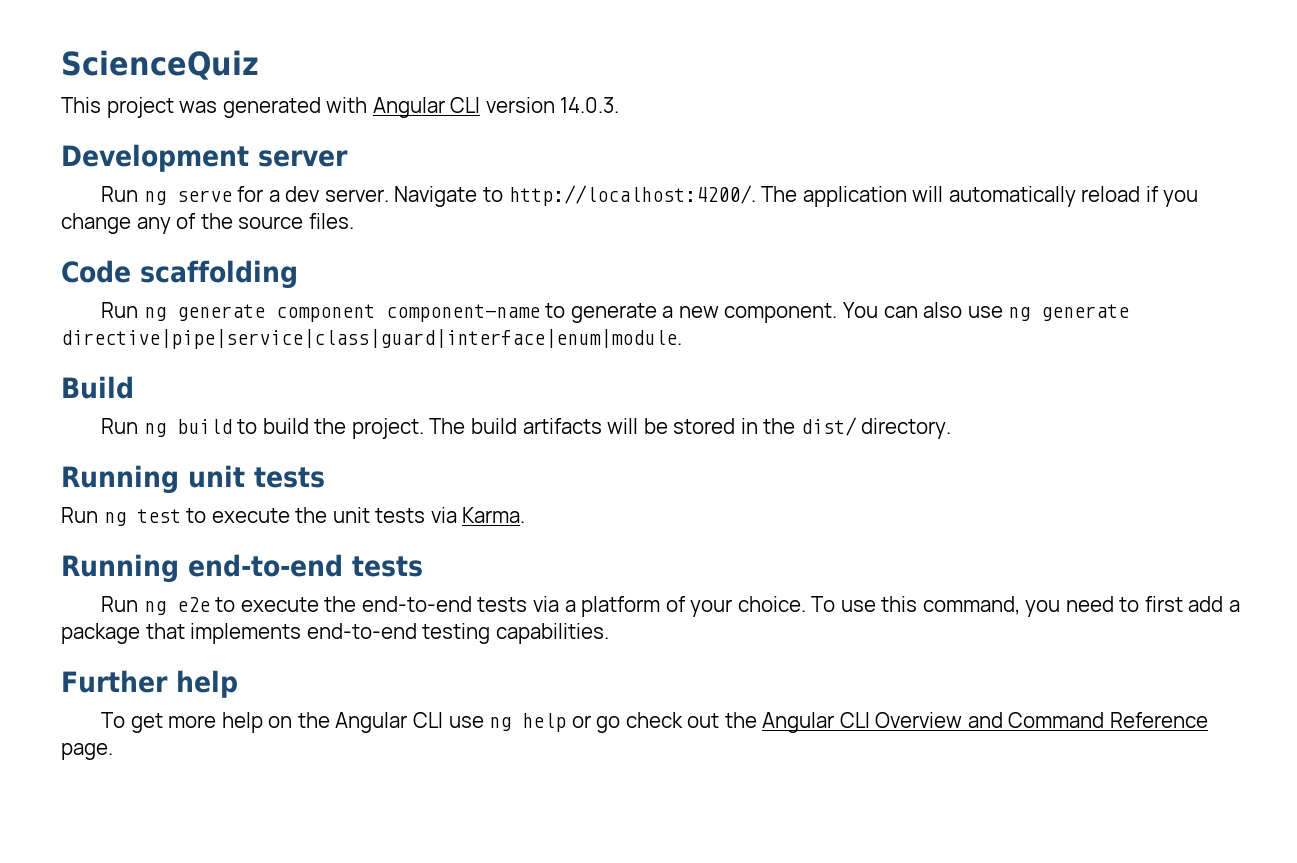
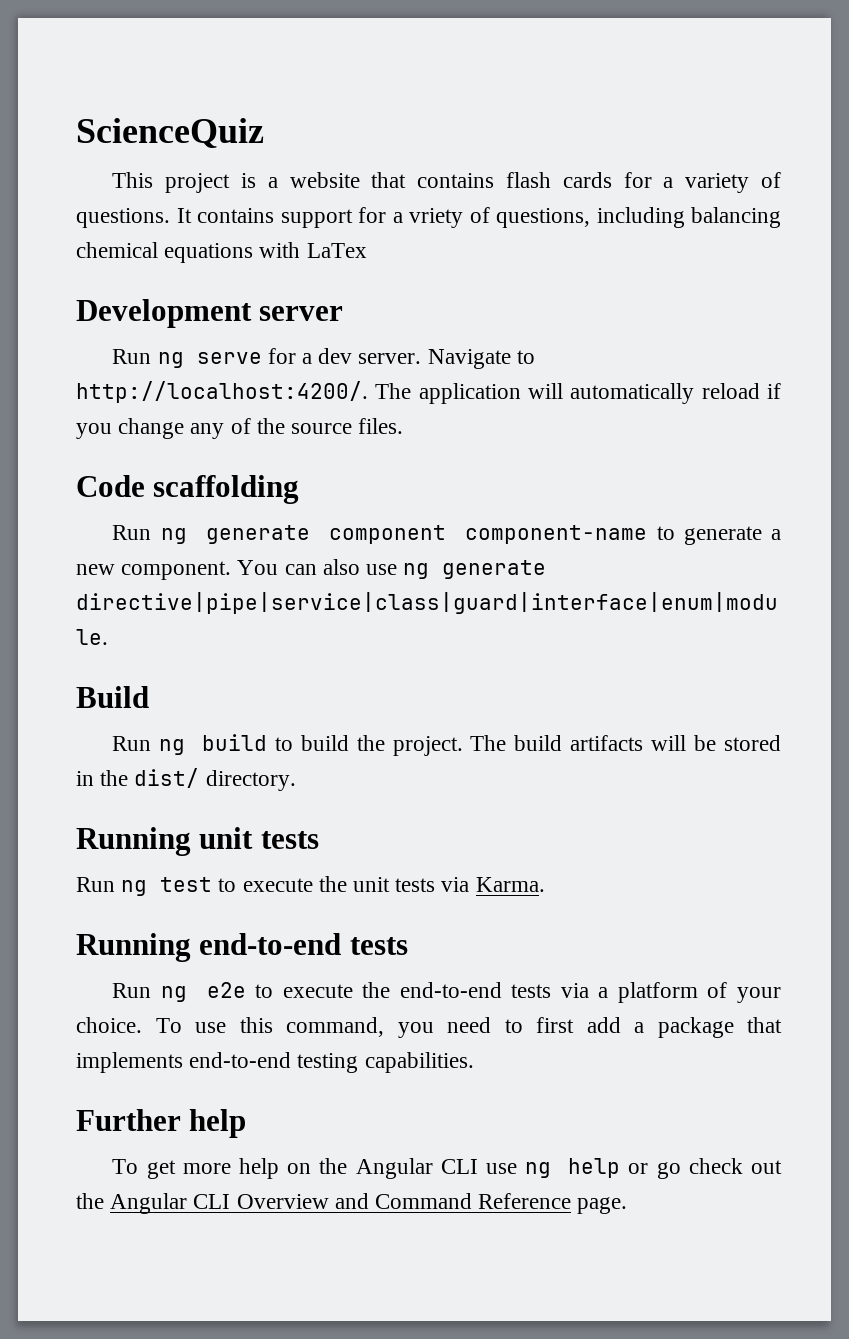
[179,97,620,118] was generated with Angular CLI version 14.0.3. -> [240,172,782,193] [76,207,781,228] [76,242,367,263] is a website that contains flash cards for a variety of questions. It contains support for a vriety of questions, including balancing chemical equations with LaTex

